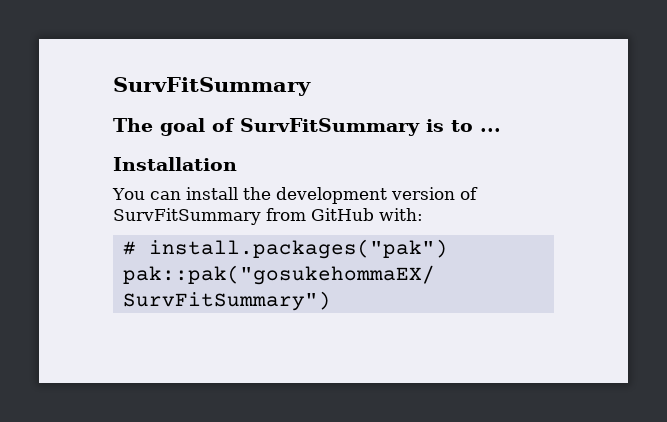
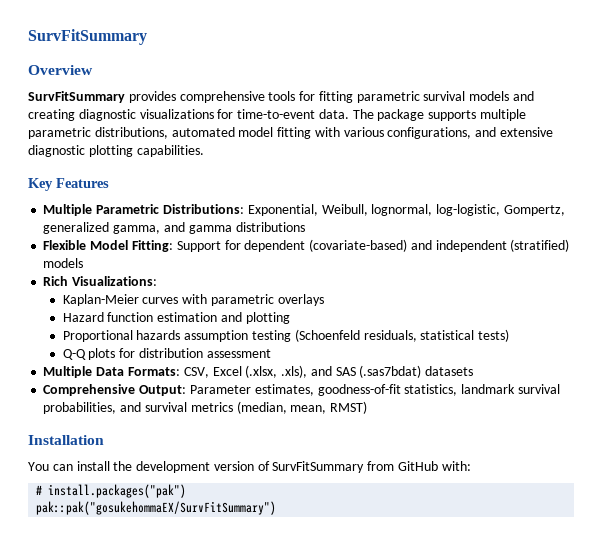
[113,118,501,136] The goal of SurvFitSummary is to ... -> [28,65,93,75] [28,91,535,103] [28,109,527,121] [28,127,554,139] [28,145,204,157] [28,178,109,191] [43,204,565,216] [43,222,305,234] [43,239,570,252] [43,258,84,268] [43,276,158,286] [62,294,324,306] [62,312,290,324] [62,329,510,342] [62,348,271,360] [43,365,474,378] [43,384,560,396] [43,401,368,414] Overview // SurvFitSummary provides comprehensive tools for fitting parametric survival models and creating diagnostic visualizations for time-to-event data. The package supports multiple parametric distributions, automated model fitting with various configurations, and extensive diagnostic plotting capabilities. // Key Features // Multiple Parametric Distributions: Exponential, Weibull, lognormal, log-logistic, Gompertz, generalized gamma, and gamma distributions // Flexible Model Fitting: Support for dependent (covariate-based) and independent (stratified) models // Rich Visualizations: // Kaplan-Meier curves with parametric overlays // Hazard function estimation and plotting // Proportional hazards assumption testing (Schoenfeld residuals, statistical tests) // Q-Q plots for distribution assessment // Multiple Data Formats: CSV, Excel (.xlsx, .xls), and SAS (.sas7bdat) datasets // Comprehensive Output: Parameter estimates, goodness-of-fit statistics, landmark survival probabilities, and survival metrics (median, mean, RMST)

